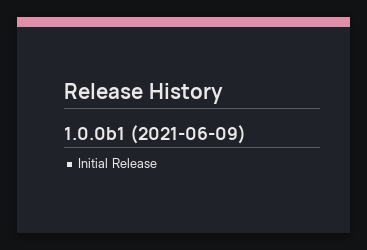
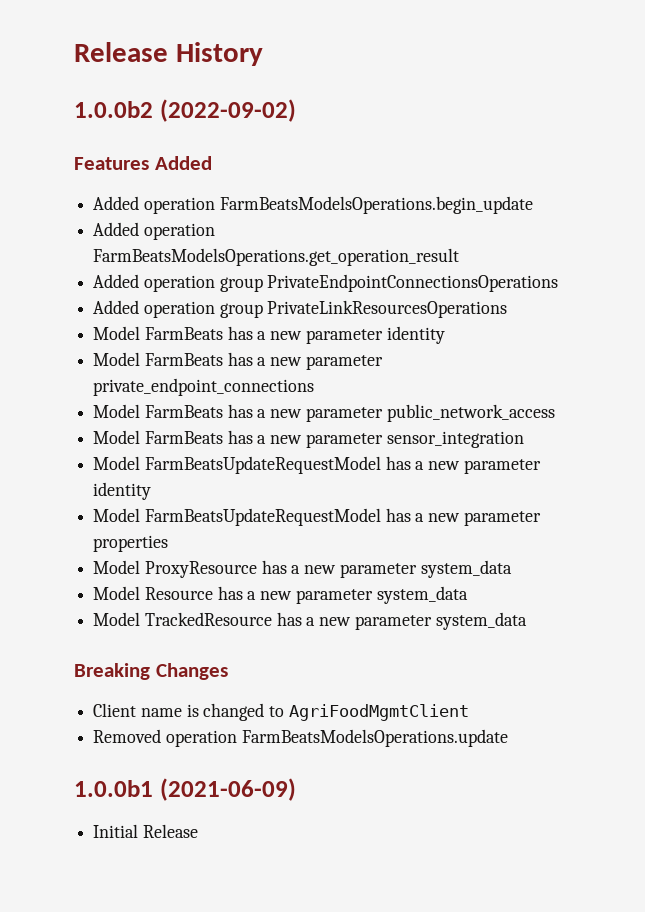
(223, 93) none -> [74,99,296,122] [74,156,212,170] [93,196,533,214] [93,222,215,240] [93,248,460,266] [93,274,559,292] [93,300,508,318] [93,326,445,344] [93,352,383,370] [93,378,315,396] [93,404,555,422] [93,430,524,448] [93,456,541,474] [93,482,152,500] [93,508,541,526] [93,535,169,552] [93,560,512,578] [93,586,468,604] [93,612,527,630] [74,663,228,680] [93,703,469,721] [93,729,508,747] // 1.0.0b2 (2022-09-02) // Features Added // Added operation FarmBeatsModelsOperations.begin_update // Added operation FarmBeatsModelsOperations.get_operation_result // Added operation group PrivateEndpointConnectionsOperations // Added operation group PrivateLinkResourcesOperations // Model FarmBeats has a new parameter identity // Model FarmBeats has a new parameter private_endpoint_connections // Model FarmBeats has a new parameter public_network_access // Model FarmBeats has a new parameter sensor_integration // Model FarmBeatsUpdateRequestModel has a new parameter identity // Model FarmBeatsUpdateRequestModel has a new parameter properties // Model ProxyResource has a new parameter system_data // Model Resource has a new parameter system_data // Model TrackedResource has a new parameter system_data // Breaking Changes // Client name is changed to AgriFoodMgmtClient // Removed operation FarmBeatsModelsOperations.update

